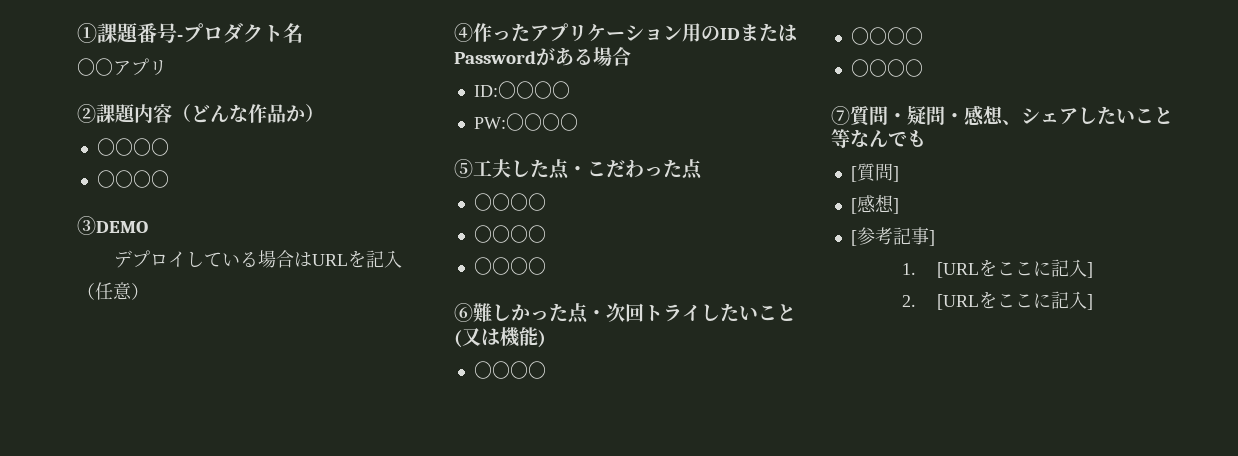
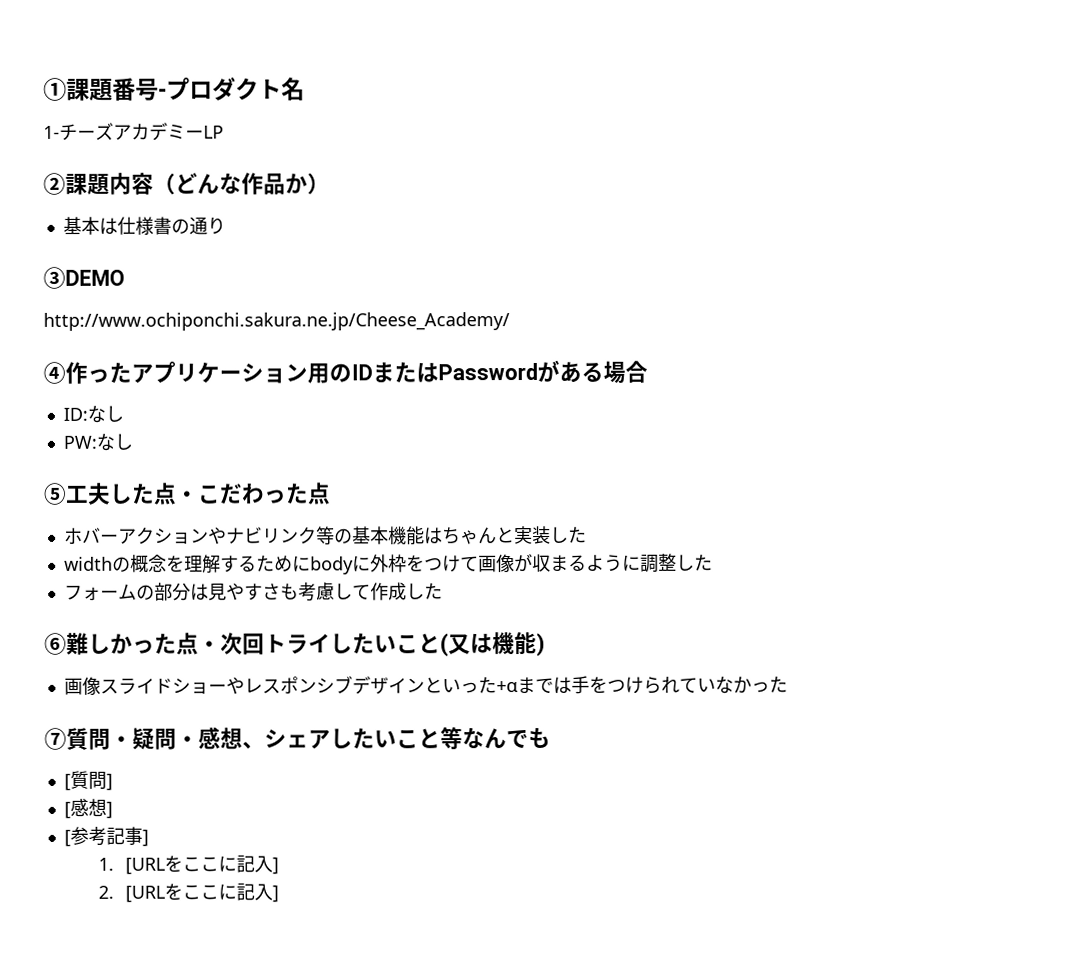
[77,58,167,76] 〇〇アプリ -> [43,122,224,141] 1-チーズアカデミーLP
[96,138,169,156] [96,170,169,188] [77,216,148,235] [114,250,403,268] [77,282,149,300] 〇〇〇〇 // 〇〇〇〇 // ③DEMO // デプロイしている場合はURLを記入（任意） -> [62,216,226,235] [43,266,125,289] [43,312,510,331] 基本は仕様書の通り // ③DEMO // http://www.ochiponchi.sakura.ne.jp/Cheese_Academy/
[497,81,570,99] 〇〇〇〇 -> [86,405,124,423] なし
[505,113,578,131] 〇〇〇〇 -> [95,433,133,451] なし
[473,193,546,211] [473,225,546,243] [473,257,546,275] 〇〇〇〇 // 〇〇〇〇 // 〇〇〇〇 -> [63,525,587,546] [63,553,713,575] [63,582,443,602] ホバーアクションやナビリンク等の基本機能はちゃんと実装した // widthの概念を理解するためにbodyに外枠をつけて画像が収まるように調整した // フォームの部分は見やすさも考慮して作成した
[473,361,546,379] [850,27,923,45] [850,59,923,77] 〇〇〇〇 // 〇〇〇〇 // 〇〇〇〇 -> [63,675,788,695] 画像スライドショーやレスポンシブデザインといった+αまでは手をつけられていなかった

